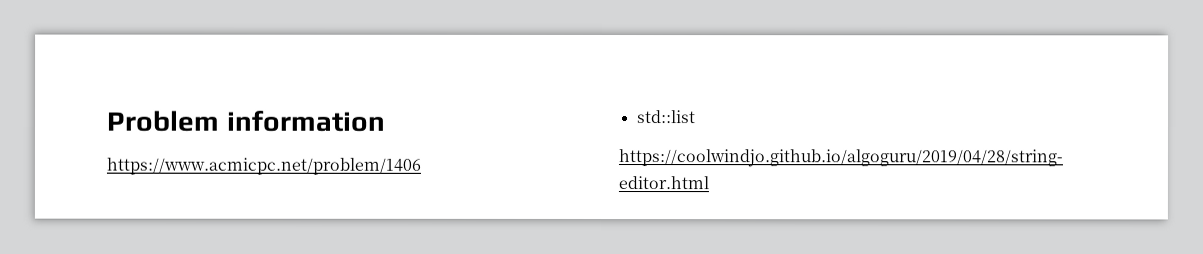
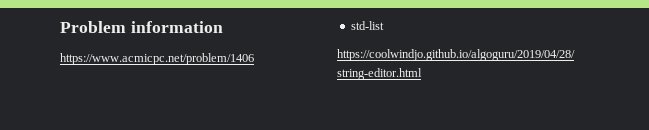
[636,110,696,124] std::list -> [350,21,384,30] std-list

